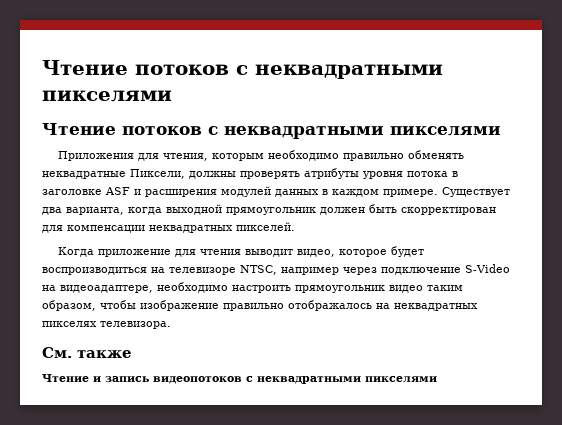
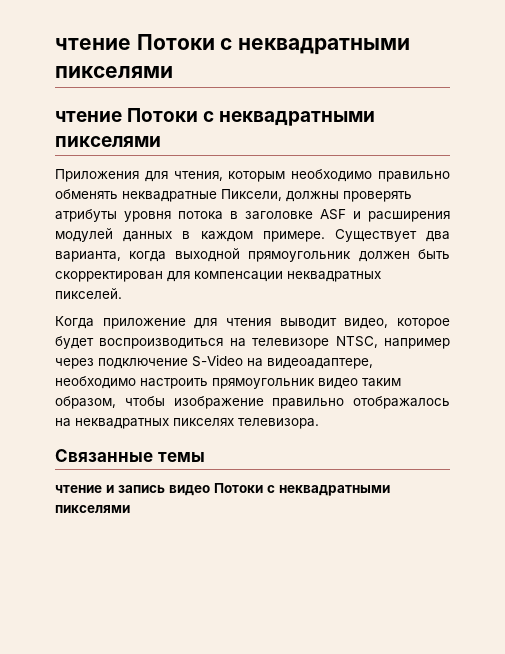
[42,60,443,79] [42,90,172,102] [42,123,202,135] Чтение потоков с неквадратными пикселями // Чтение потоков -> [55,34,411,55] [55,66,173,78] [55,108,199,122] чтение Потоки с неквадратными пикселями // чтение Потоки
[42,347,132,358] [42,374,242,384] См. также // Чтение и запись видеопотоков -> [55,449,205,462] [55,483,263,496] Связанные темы // чтение и запись видео Потоки

